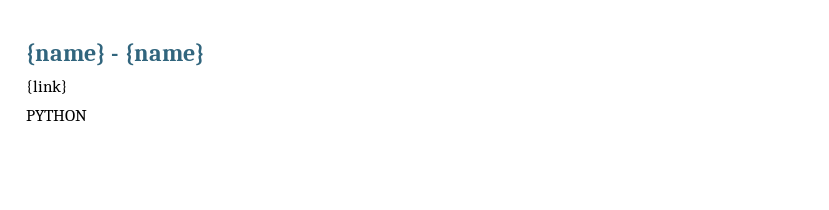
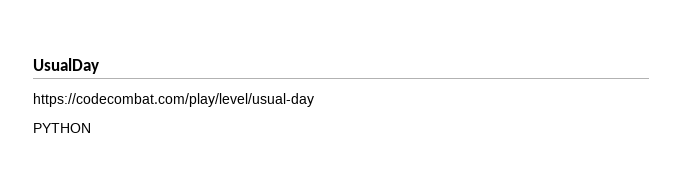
[26,43,204,66] [26,80,68,94] {name} - {name} // {link} -> [33,58,99,74] [33,93,314,107] UsualDay // https://codecombat.com/play/level/usual-day

